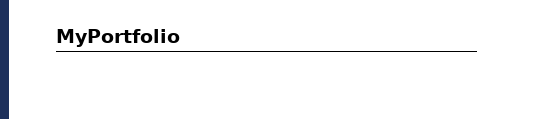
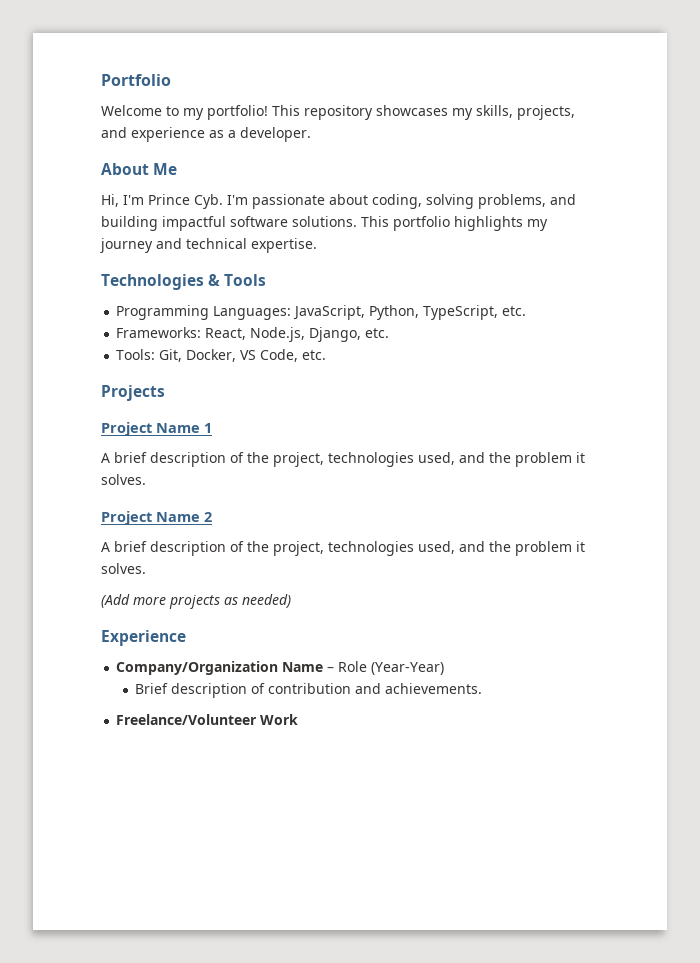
[56,29,180,47] MyPortfolio -> [101,74,171,86] [101,105,575,120] [101,127,311,142] [101,163,178,175] [101,194,576,209] [101,216,548,231] [100,238,317,253] [101,274,267,290] [116,305,527,320] [116,327,390,342] [116,349,327,362] [101,385,165,401] [101,422,212,436] [101,452,585,467] [101,474,146,485] [101,511,212,525] [101,541,585,556] [101,563,146,574] [101,594,291,609] [101,630,186,646] [116,661,445,675] [135,683,483,698] [116,714,299,725] Portfolio // Welcome to my portfolio! This repository showcases my skills, projects, and experience as a developer. // About Me // Hi, I'm Prince Cyb. I'm passionate about coding, solving problems, and building impactful software solutions. This portfolio highlights my journey and technical expertise. // Technologies & Tools // Programming Languages: JavaScript, Python, TypeScript, etc. // Frameworks: React, Node.js, Django, etc. // Tools: Git, Docker, VS Code, etc. // Projects // Project Name 1 // A brief description of the project, technologies used, and the problem it solves. // Project Name 2 // A brief description of the project, technologies used, and the problem it solves. // (Add more projects as needed) // Experience // Company/Organization Name – Role (Year-Year) // Brief description of contribution and achievements. // Freelance/Volunteer Work

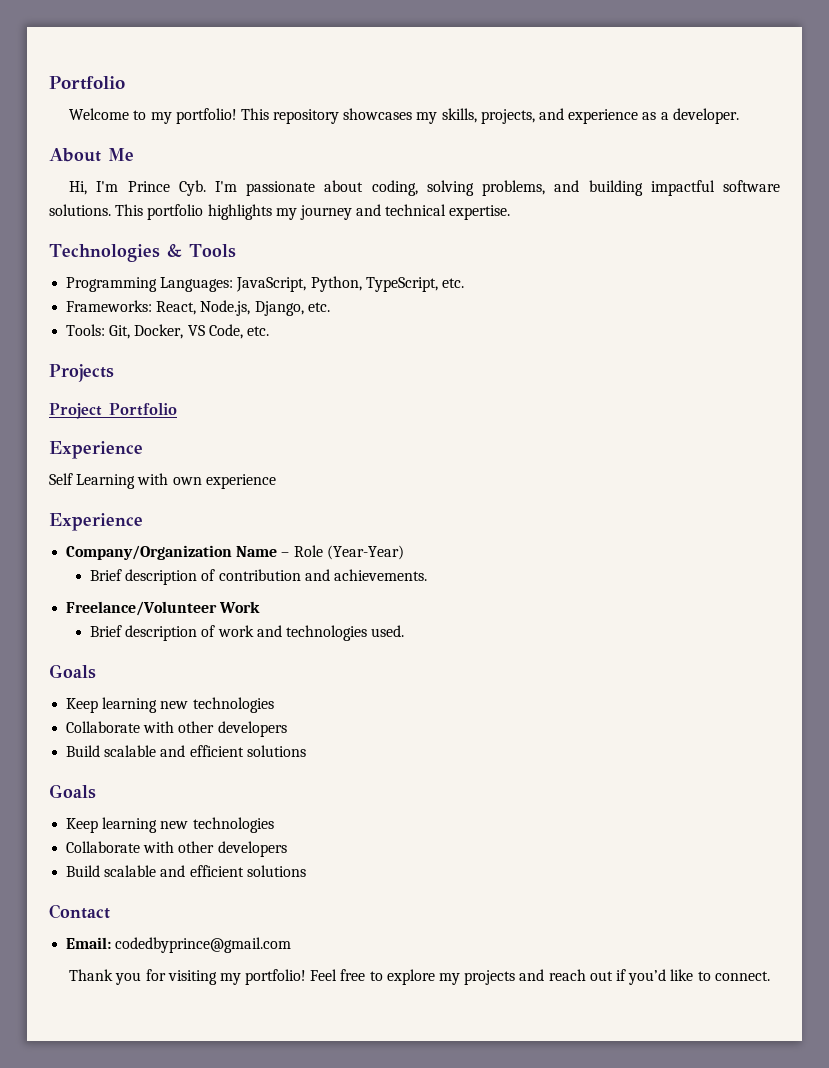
[156,423,212,433] [101,452,585,467] [101,474,146,485] [101,511,212,525] [101,541,585,556] [101,563,146,574] [101,594,291,609] Name 1 // A brief description of the project, technologies used, and the problem it solves. // Project Name 2 // A brief description of the project, technologies used, and the problem it solves. // (Add more projects as needed) -> [109,403,177,416] [49,441,143,459] [49,473,276,489] Portfolio // Experience // Self Learning with own experience
(299, 719) none -> [90,625,405,641] [49,664,96,679] [66,697,274,713] [66,721,287,737] [66,745,306,757] [49,784,96,799] [66,817,274,833] [66,841,287,857] [66,865,306,877] [49,904,110,919] [66,937,292,953] [69,969,770,985] // Brief description of work and technologies used. // Goals // Keep learning new technologies // Collaborate with other developers // Build scalable and efficient solutions // Goals // Keep learning new technologies // Collaborate with other developers // Build scalable and efficient solutions // Contact // Email: codedbyprince@gmail.com // Thank you for visiting my portfolio! Feel free to explore my projects and reach out if you’d like to connect.

